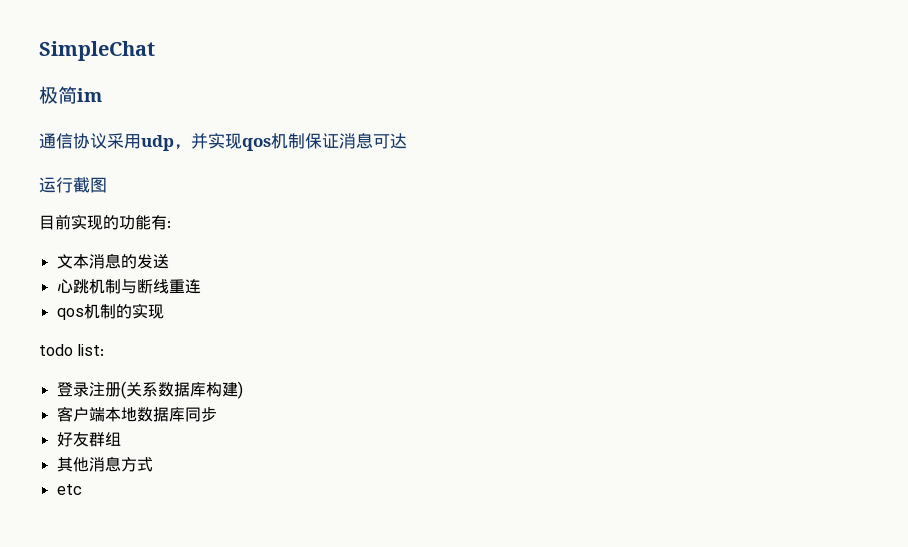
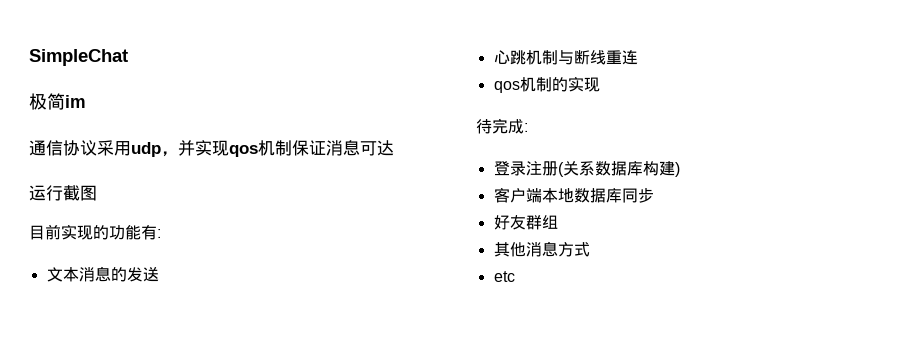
[39,344,105,356] todo list: -> [476,118,528,134] 待完成:

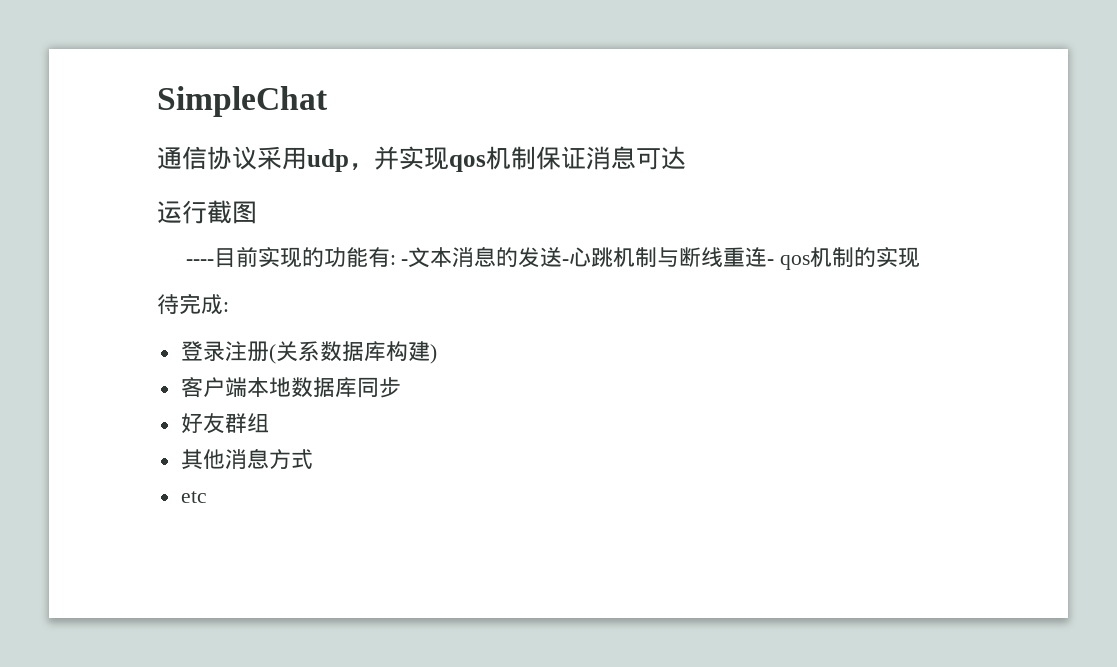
[29,93,86,110] // 极简im -> (328, 101) none
(97, 193) none -> [185,259,214,265] ----
(161, 233) // -> [401,259,409,265] -
(159, 274) // -> [562,259,570,265] -
(638, 57) // -> [767,259,775,265] -

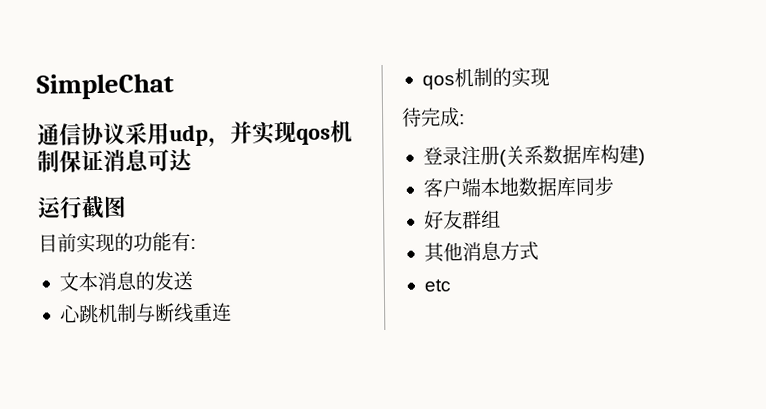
[185,259,214,265] ---- -> (127, 206) none
[401,259,409,265] - -> (196, 244) //
[562,259,570,265] - -> (193, 280) //
[767,259,775,265] - -> (232, 312) //

